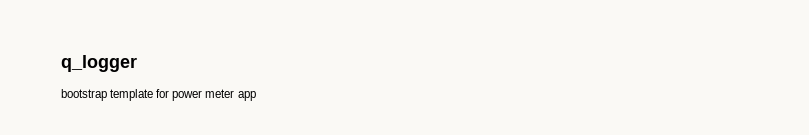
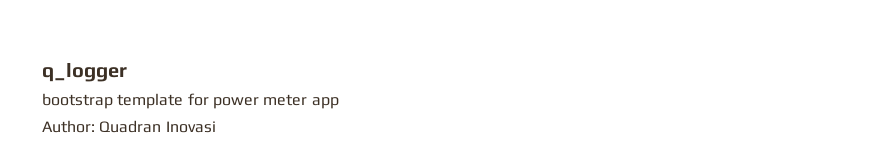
(256, 96) none -> [42,120,216,133] // Author: Quadran Inovasi

